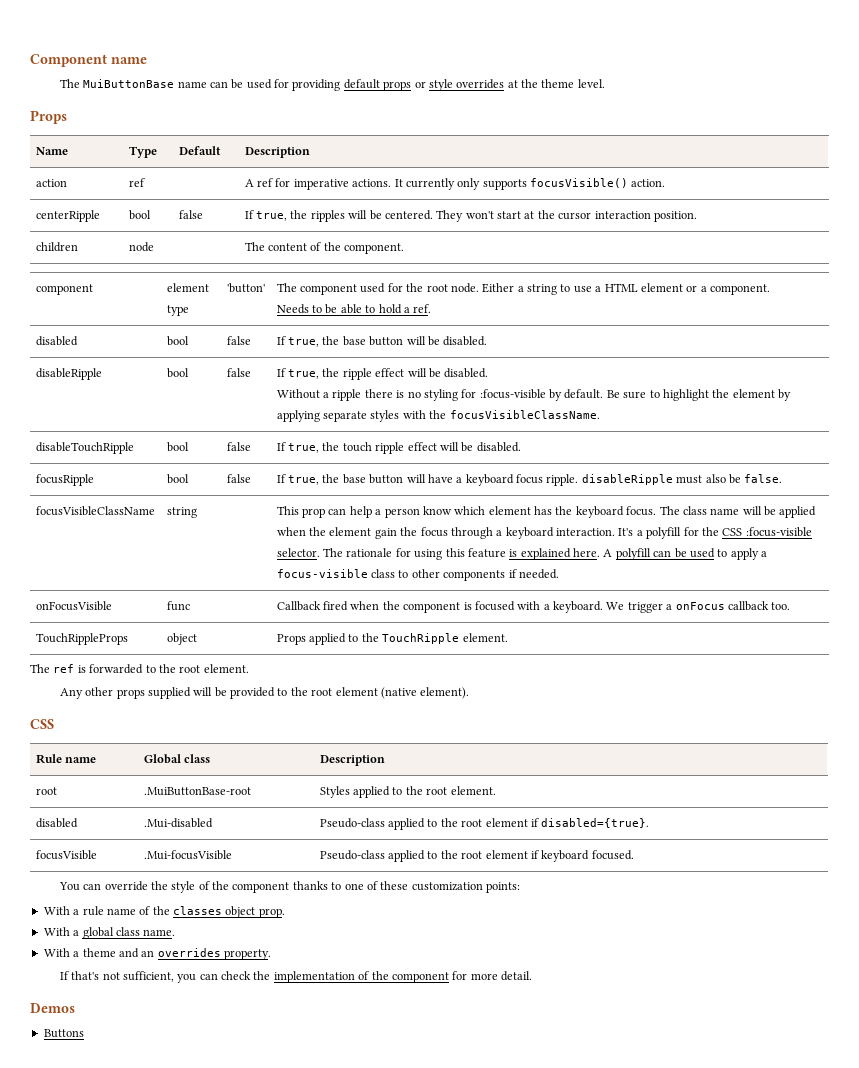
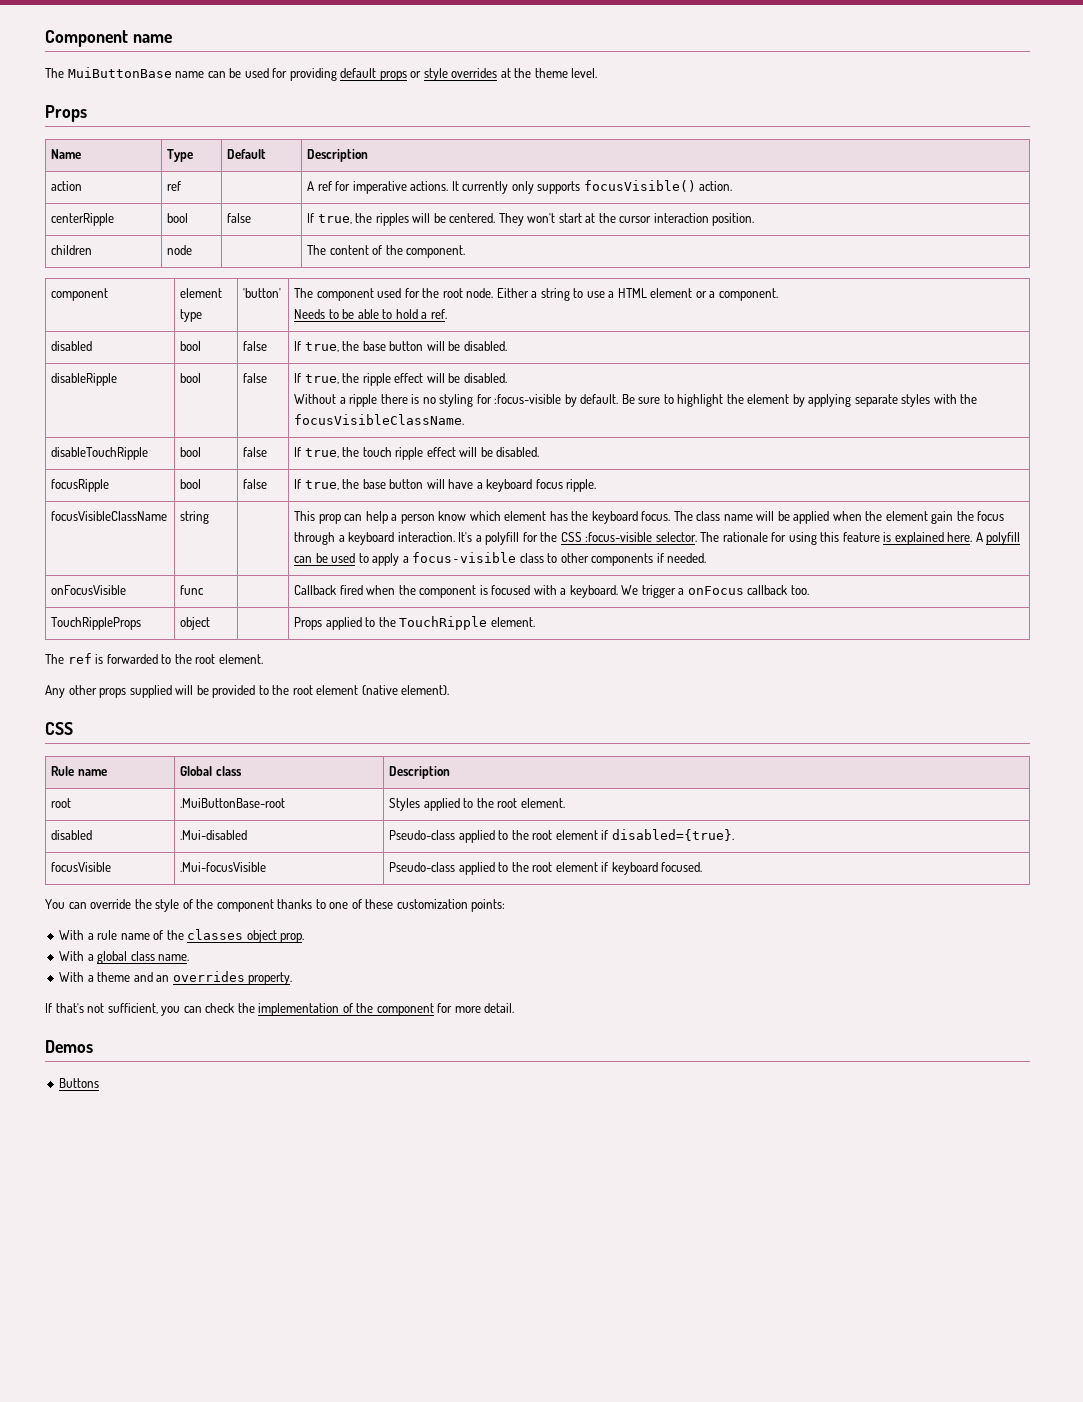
[581,474,783,485] disableRipple must also be false. -> (597, 485) none

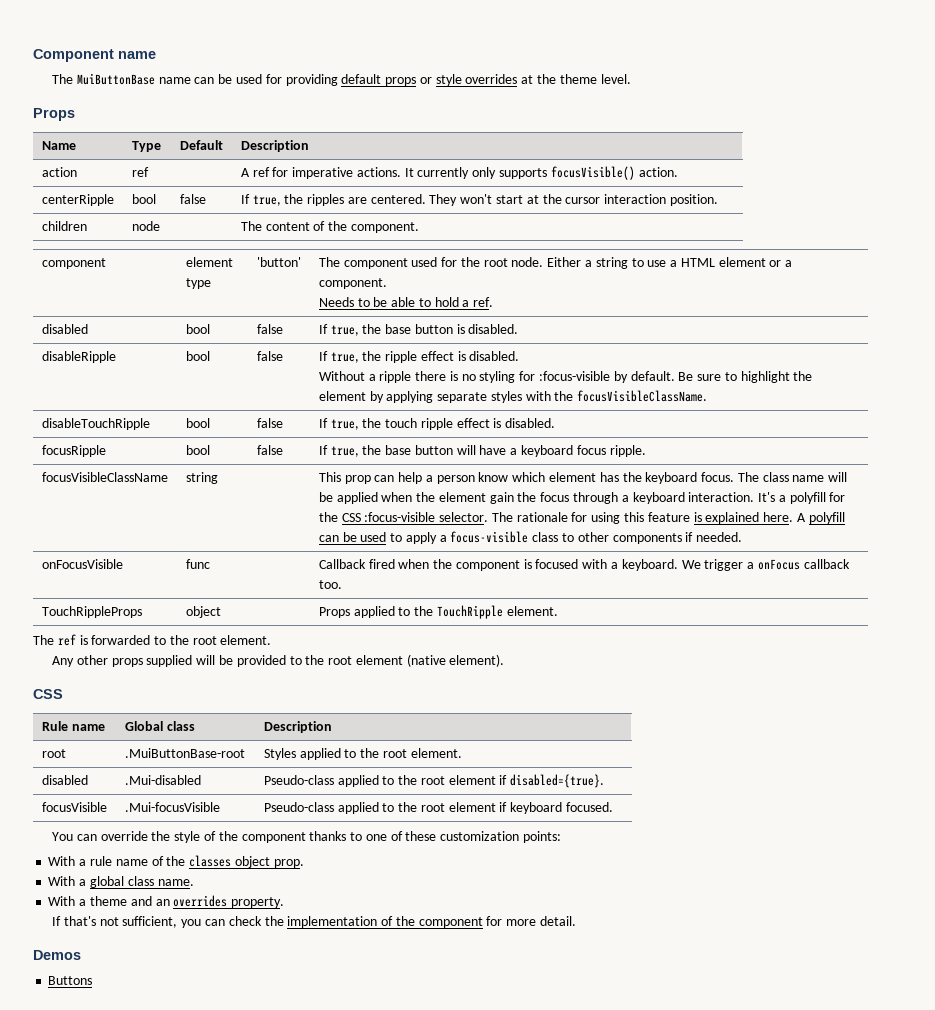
[412,213,446,223] will be -> [347,197,367,204] are
[426,341,461,351] will be -> [456,324,465,334] is
[426,373,461,383] will be -> [457,351,466,361] is
[459,447,493,457] will be -> [493,418,502,428] is

